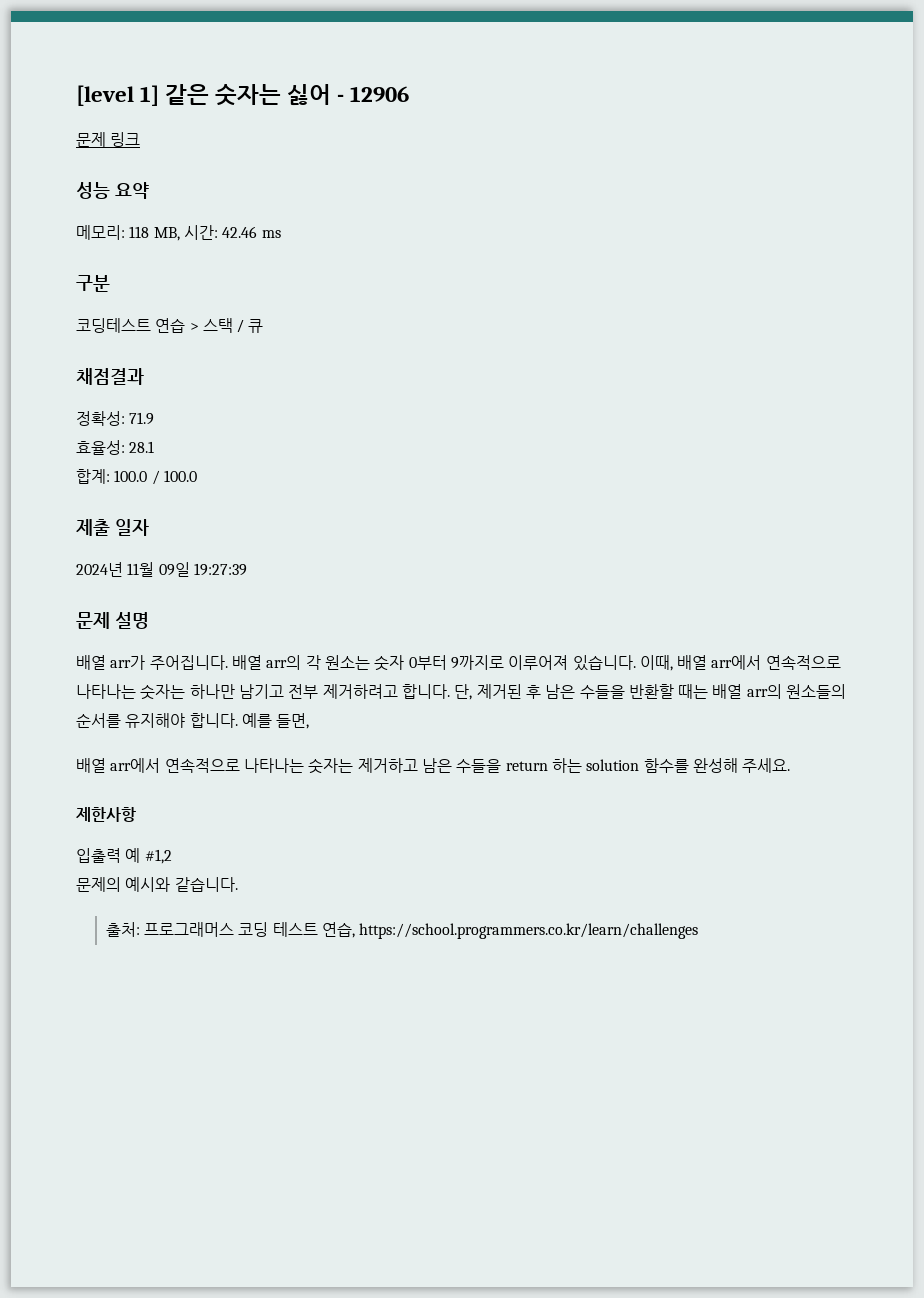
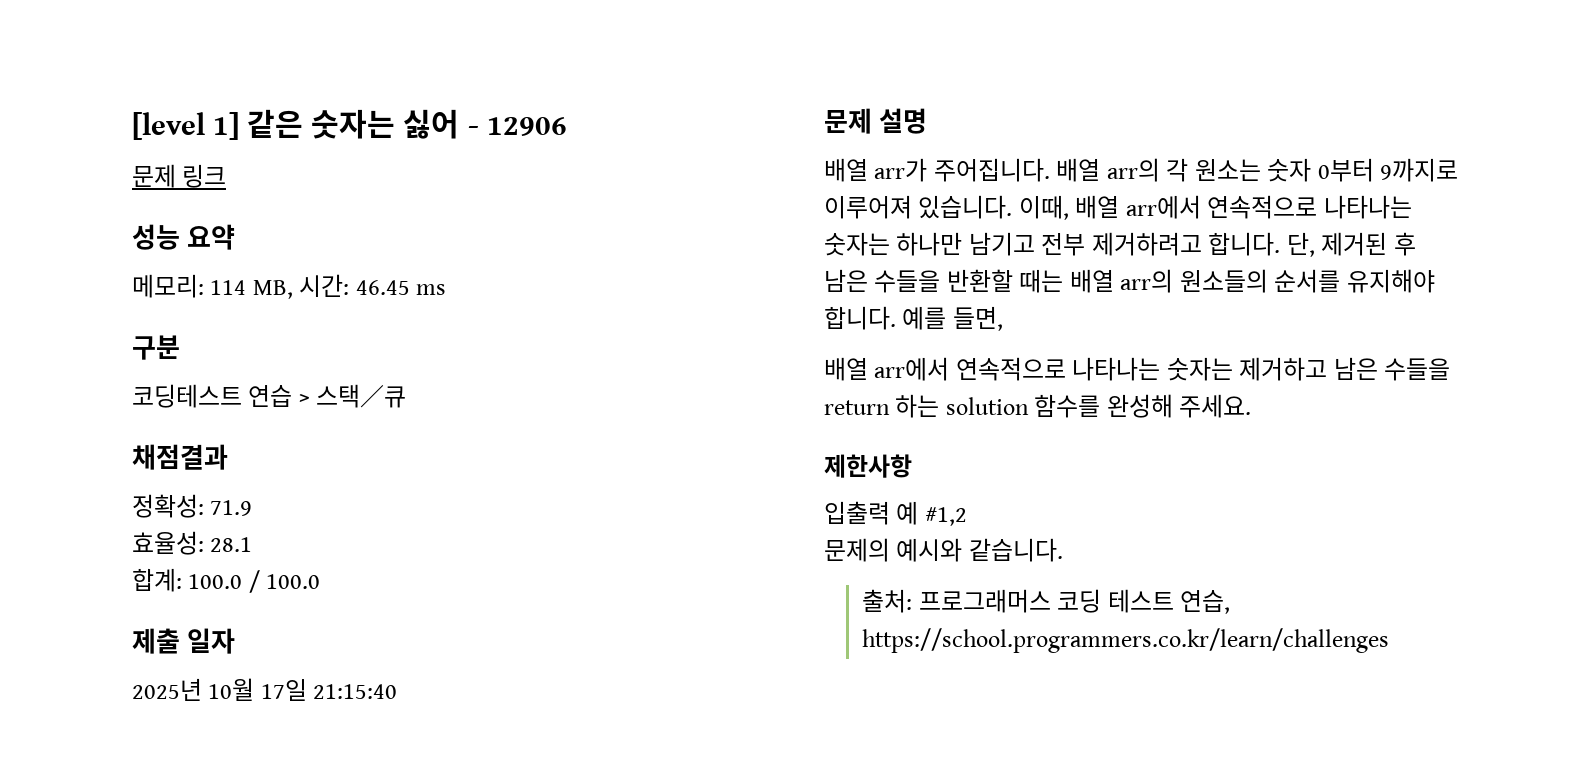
[129,226,150,238] 118 -> [210,280,247,295] 114
[222,226,258,238] 42.46 -> [355,280,410,295] 46.45
[76,562,247,577] 2024년 11월 09일 19:27:39 -> [132,678,398,701] 2025년 10월 17일 21:15:40

